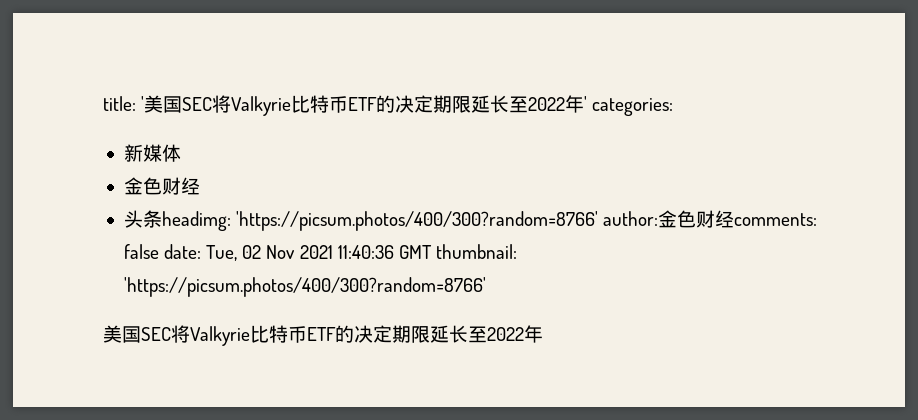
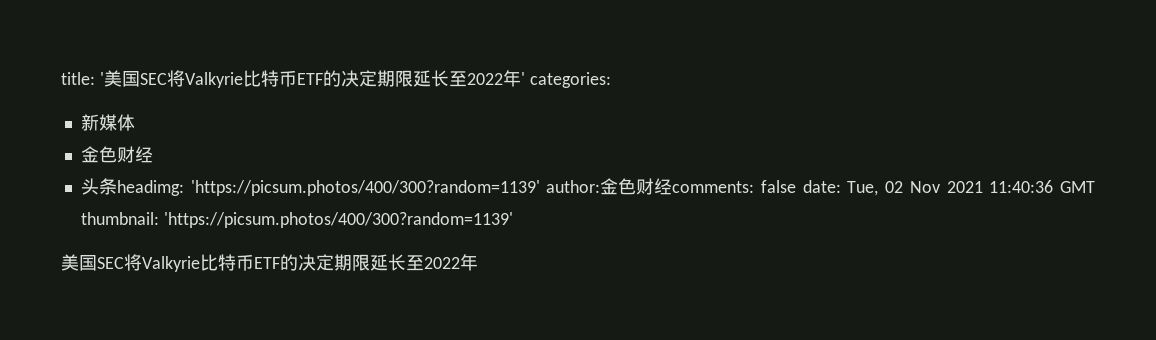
[236,211,599,231] 'https://picsum.photos/400/300?random=8766' -> [190,180,540,196] 'https://picsum.photos/400/300?random=1139'
[123,277,486,297] 'https://picsum.photos/400/300?random=8766' -> [163,212,513,228] 'https://picsum.photos/400/300?random=1139'

